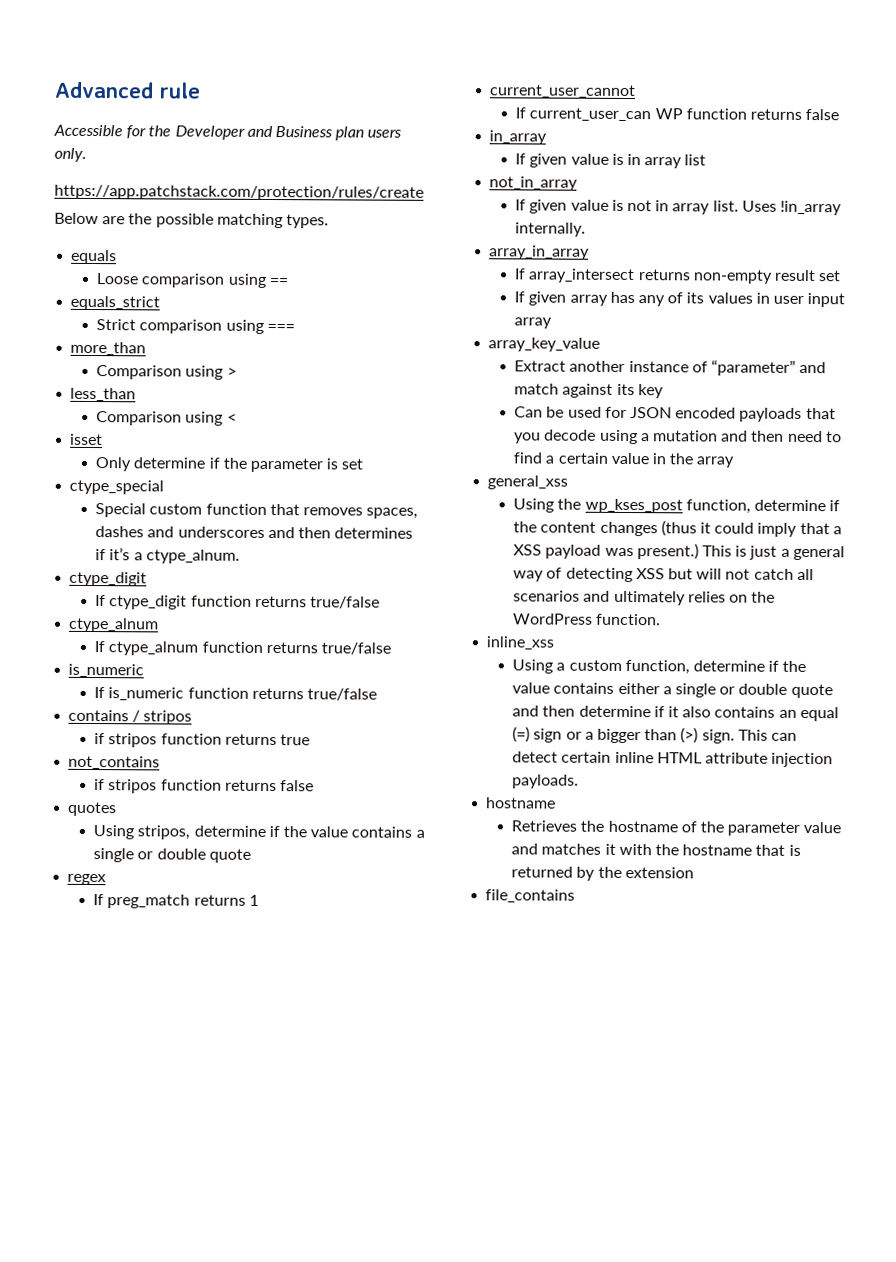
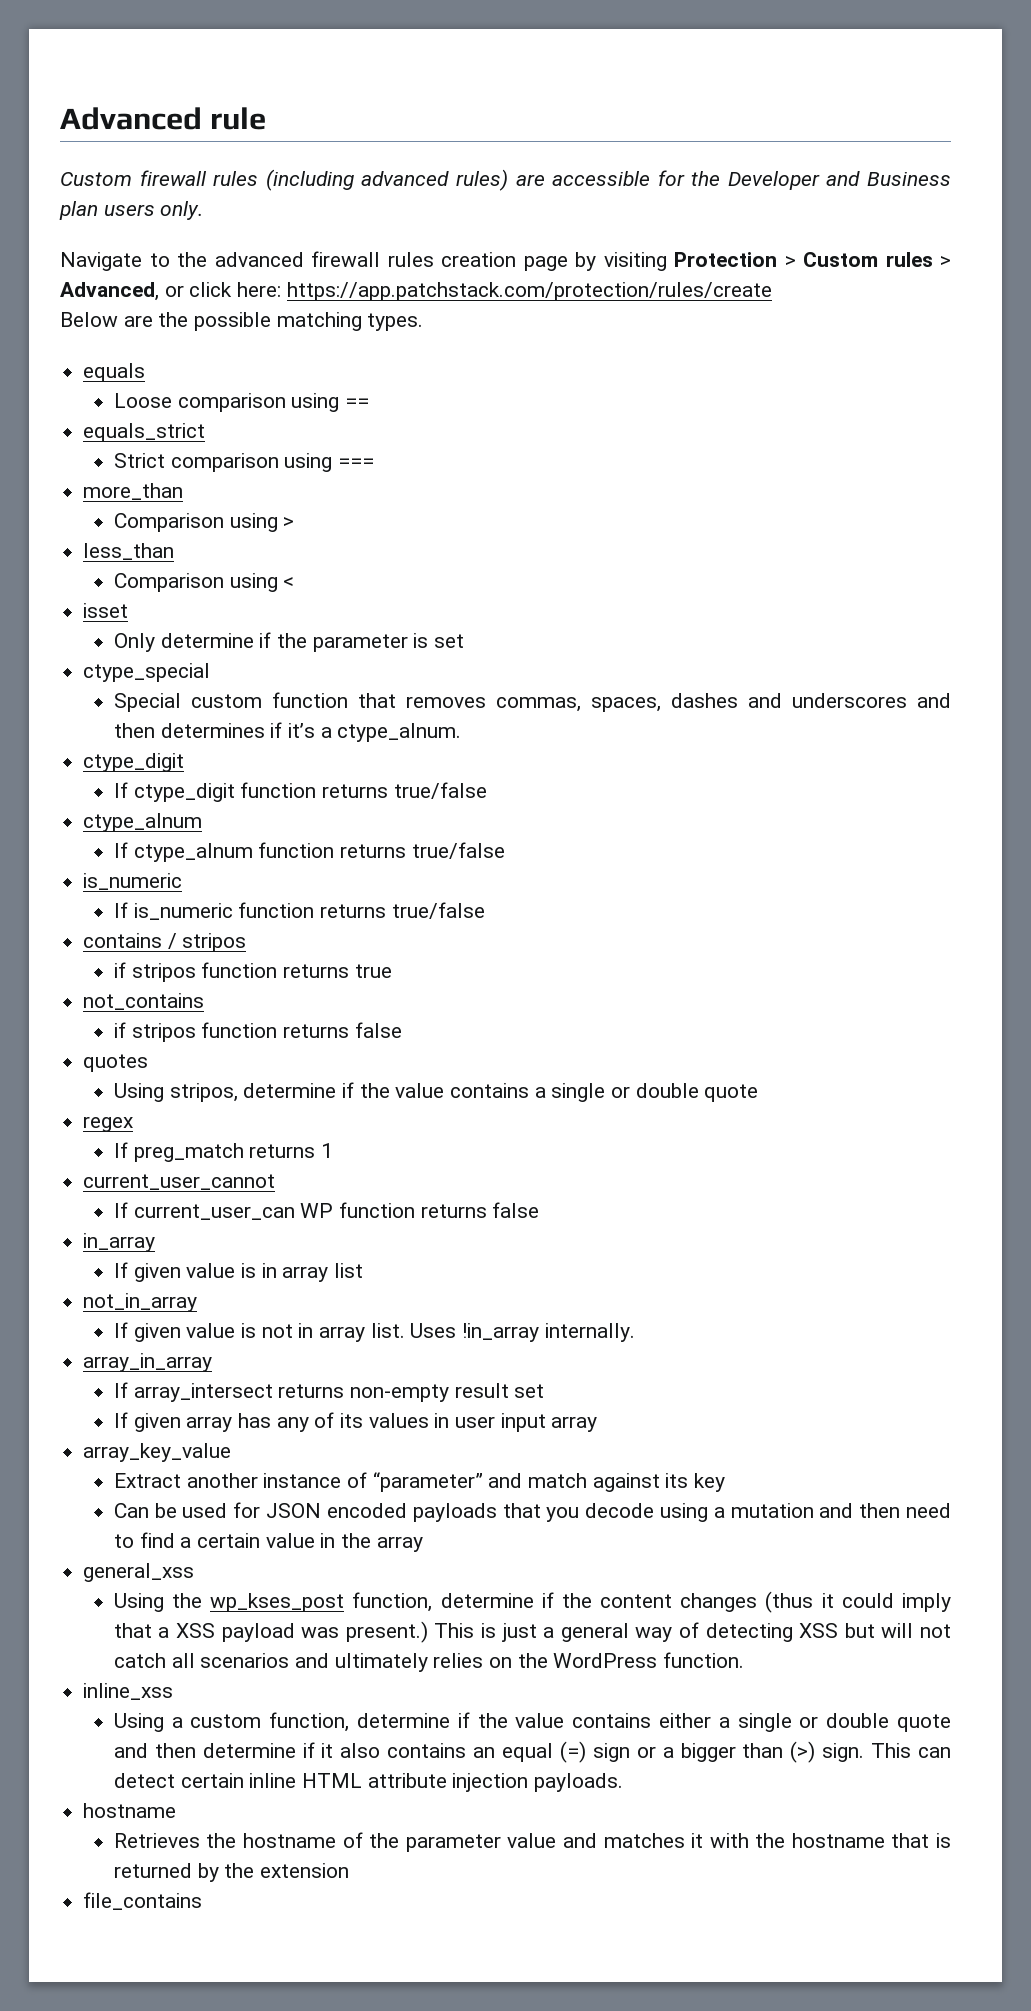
[53,124,123,137] Accessible -> [60,169,651,191] Custom firewall rules (including advanced rules) are accessible
(87, 154) none -> [60,251,951,271] [60,282,282,301] Navigate to the advanced firewall rules creation page by visiting Protection > Custom rules > Advanced, or click here:
(363, 511) none -> [495,697,581,712] commas,

